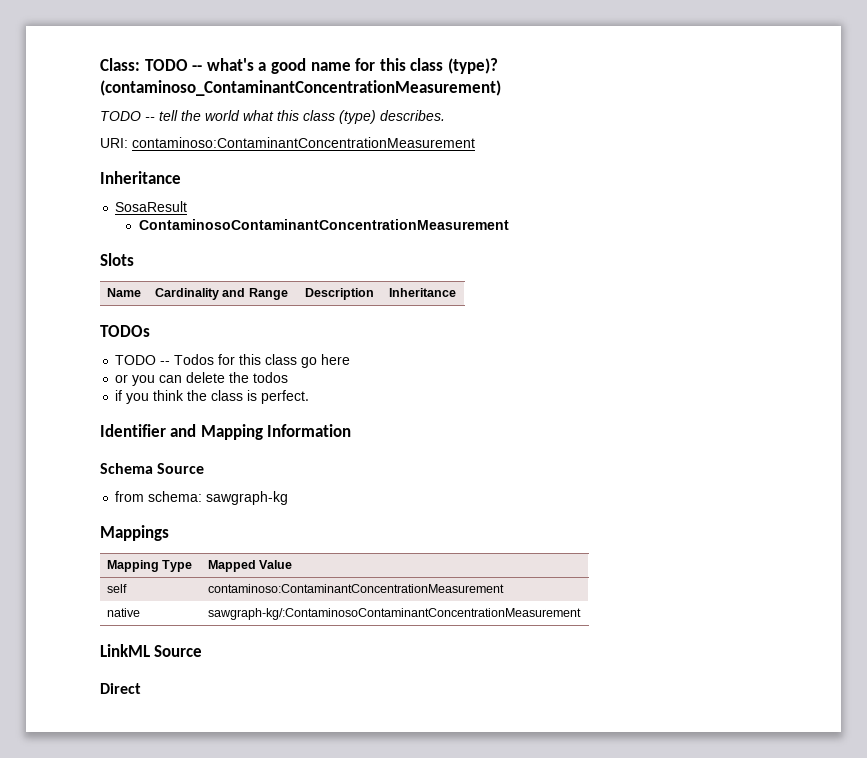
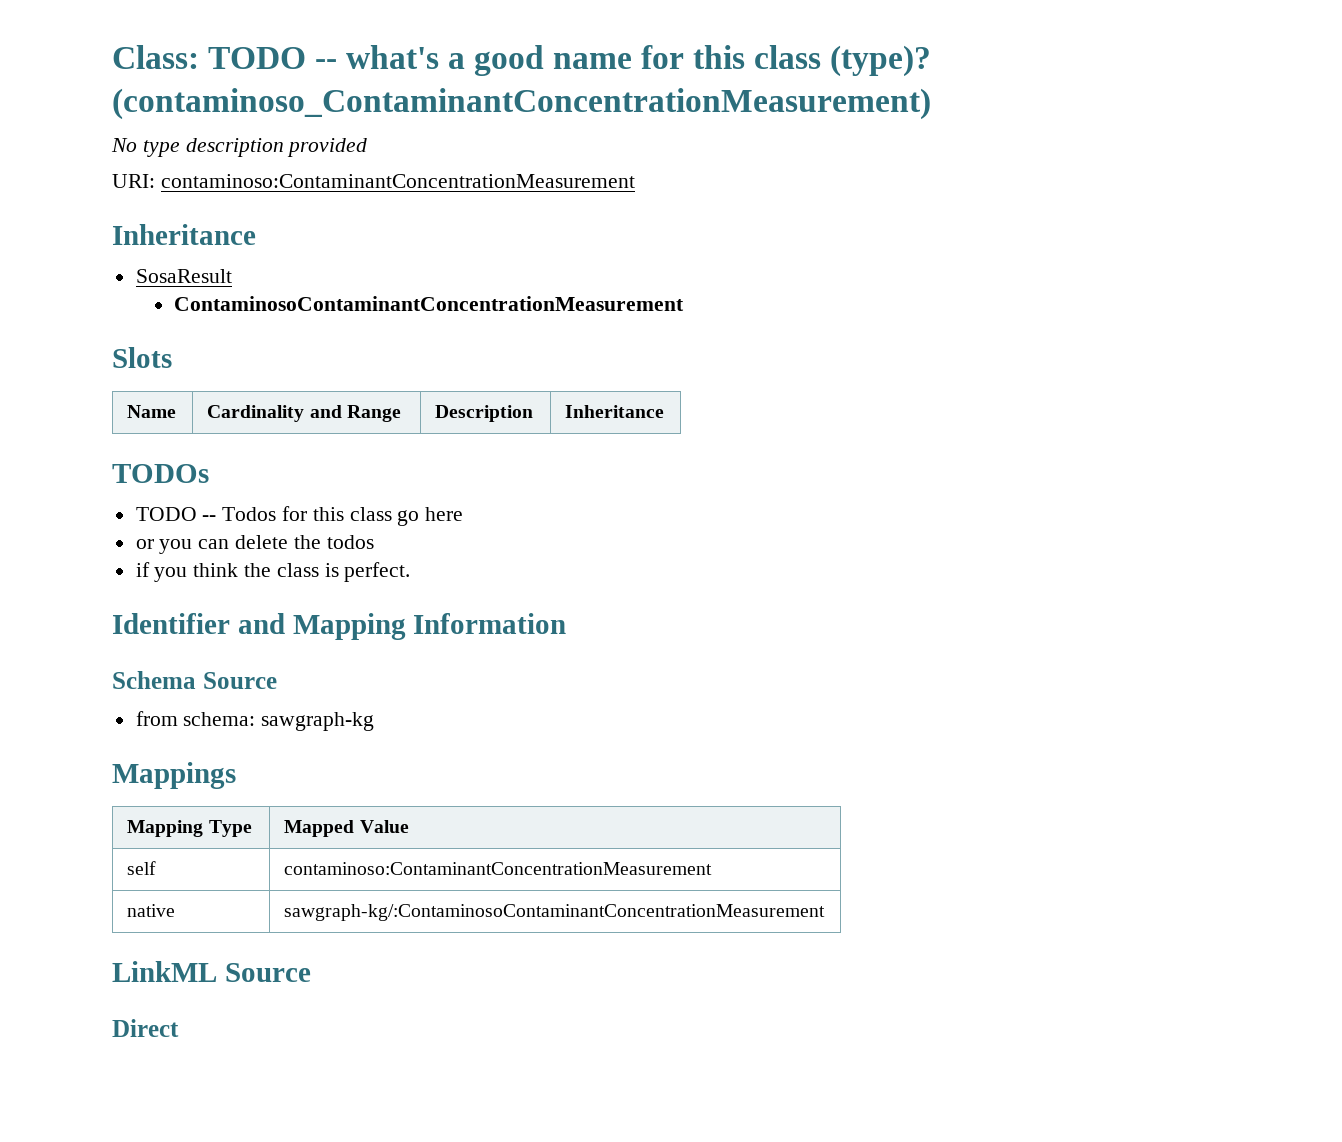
[100,110,445,124] TODO -- tell the world what this class (type) describes. -> [111,138,368,157] No type description provided

